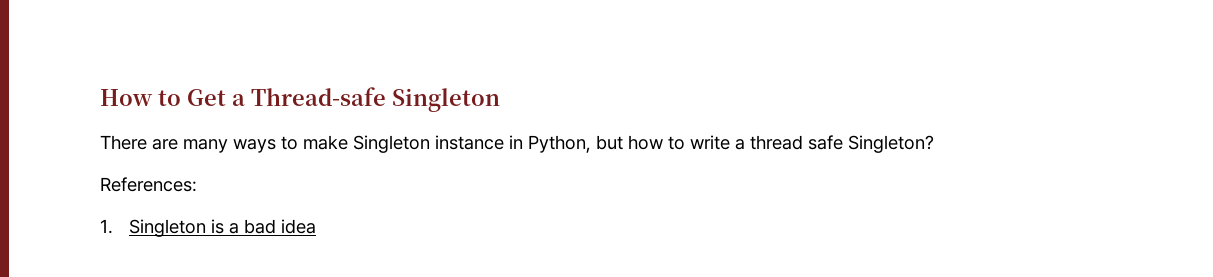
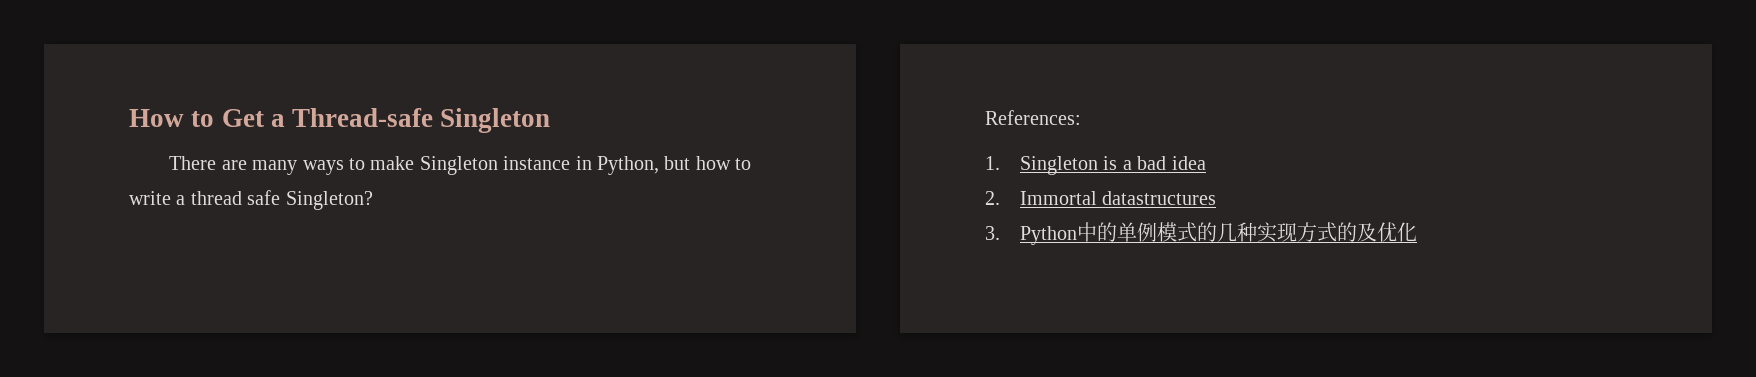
(316, 226) none -> [985,191,1217,205] [985,222,1418,245] // 2. Immortal datastructures // 3. Python中的单例模式的几种实现方式的及优化

